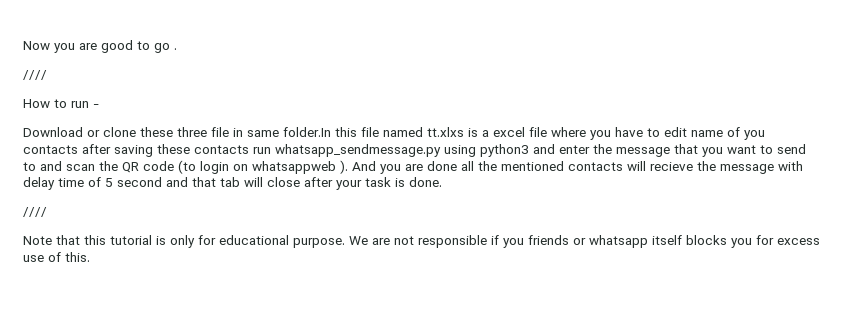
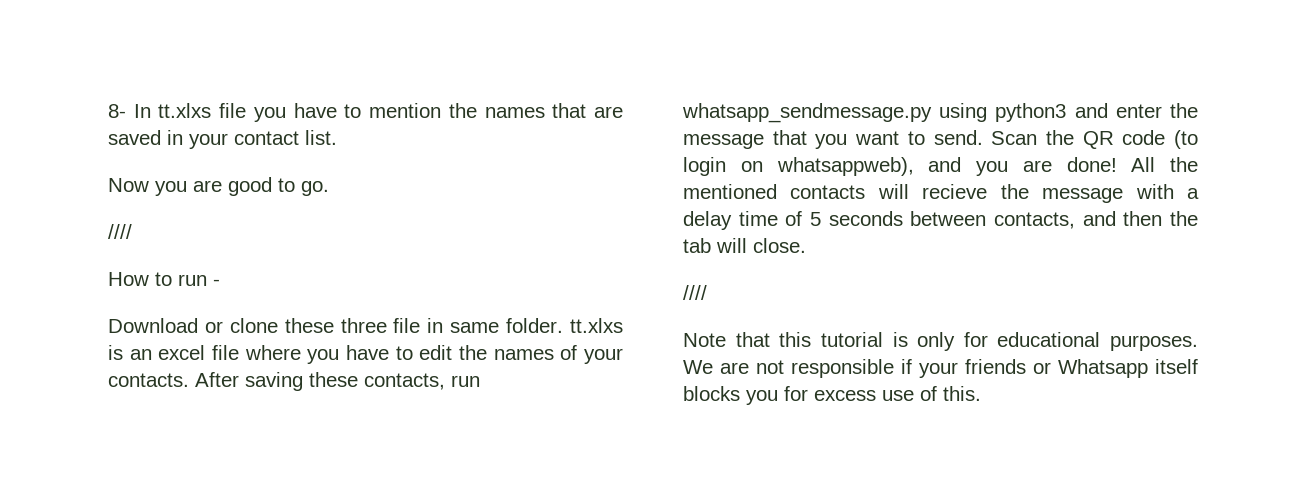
(23, 45) none -> [108,103,623,122] [108,130,337,149] 8- In tt.xlxs file you have to mention the names that are saved in your contact list. //
[154,43,177,53] go . -> [301,181,329,196] go.
[283,127,423,137] folder.In this file named -> [506,318,564,333] folder.
[482,130,489,137] a -> [129,349,152,360] an
[691,127,765,140] [23,144,111,154] name of you contacts after -> [459,345,624,364] [108,372,239,387] the names of your contacts. After
[194,145,249,154] contacts -> [364,373,445,390] contacts,
[777,144,806,154] [23,161,95,171] send to and scan -> [933,130,1038,145] send. Scan
[252,160,474,174] whatsappweb ). And you are done all -> [776,157,1156,176] whatsappweb), and you are done! All
(803, 166) none -> [1187,188,1199,199] a
[117,177,442,190] second and that tab will close after your task is done. -> [828,211,1198,229] [683,238,806,253] seconds between contacts, and then the tab will close.
[293,238,345,248] purpose. -> [1110,335,1198,351] purposes.
[503,238,524,248] you -> [919,362,958,378] your
[589,235,648,248] whatsapp -> [1058,359,1148,378] Whatsapp

